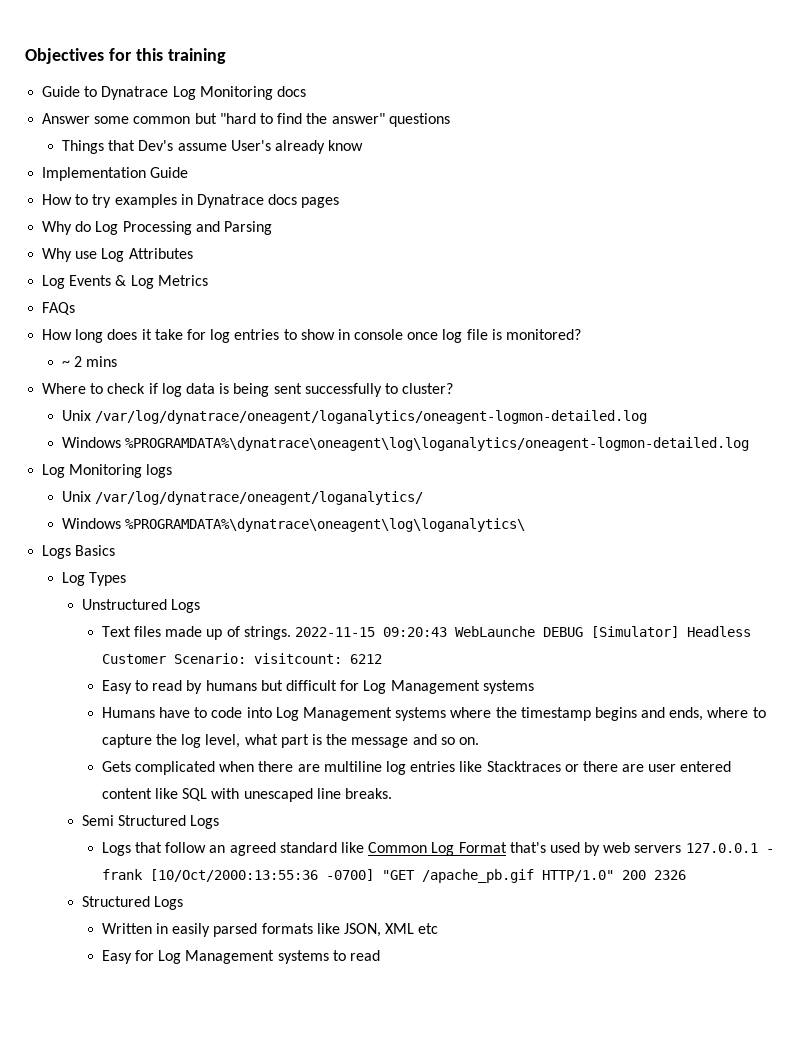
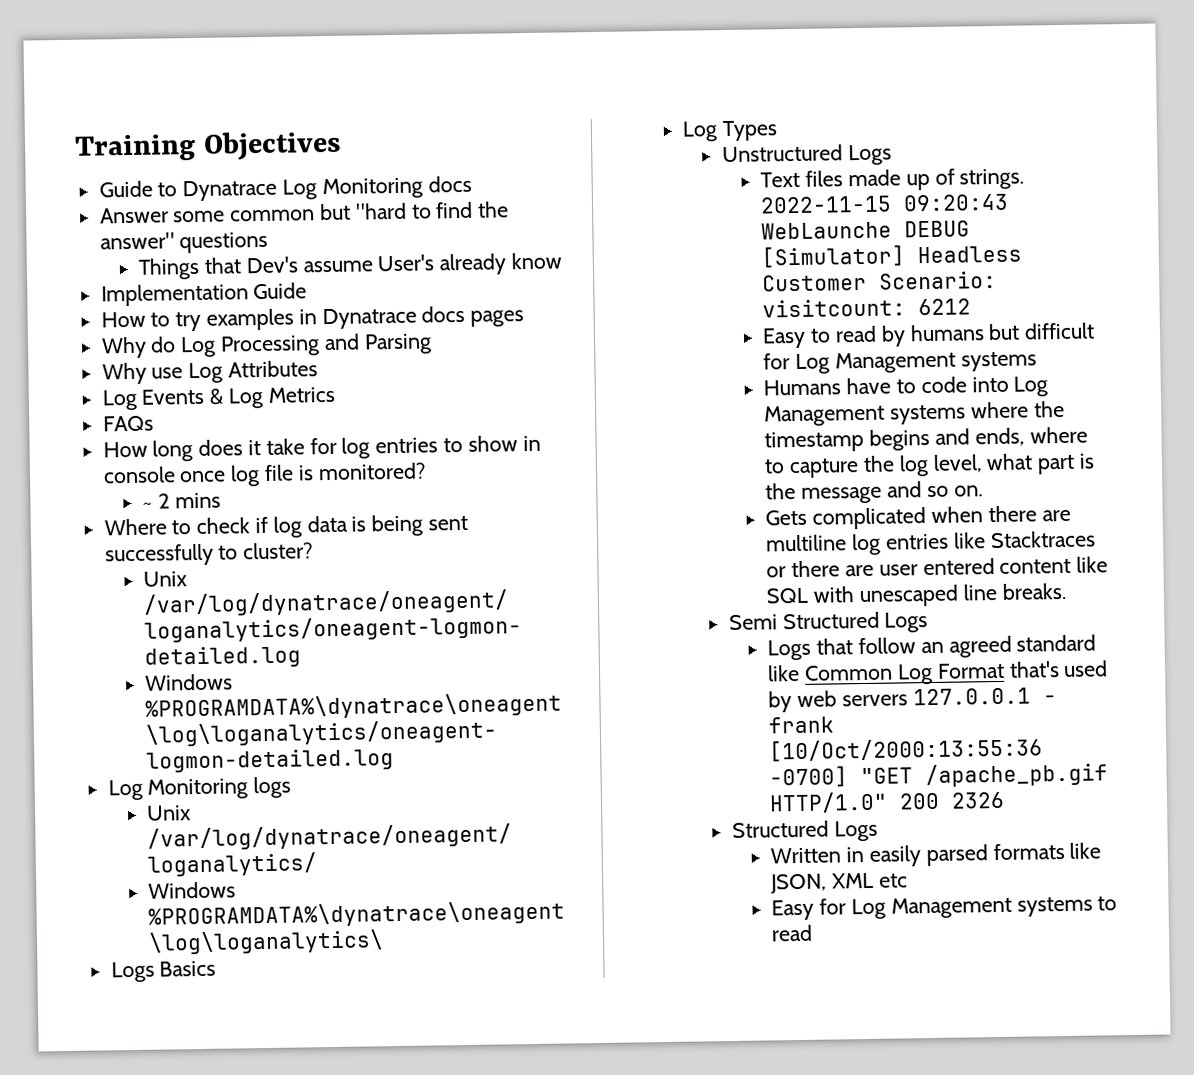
(25, 56) none -> [74,133,196,162] Training
[108,48,226,64] for this training -> (341, 145) none

